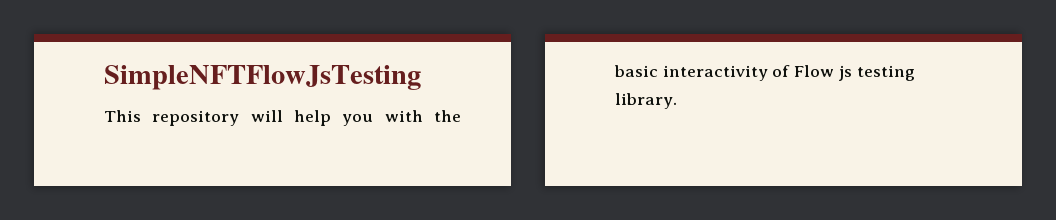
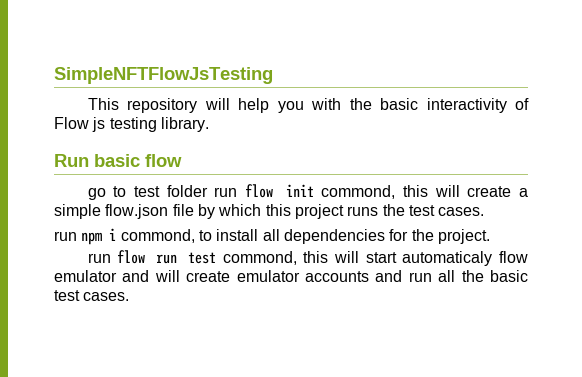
(677, 101) none -> [54,154,182,167] [87,184,528,200] [54,204,485,219] [54,228,490,245] [87,250,529,266] [54,270,528,282] [54,290,130,301] // Run basic flow // go to test folder run flow init commond, this will create a simple flow.json file by which this project runs the test cases. // run npm i commond, to install all dependencies for the project. // run flow run test commond, this will start automaticaly flow emulator and will create emulator accounts and run all the basic test cases.

